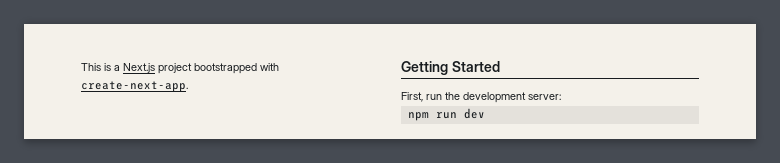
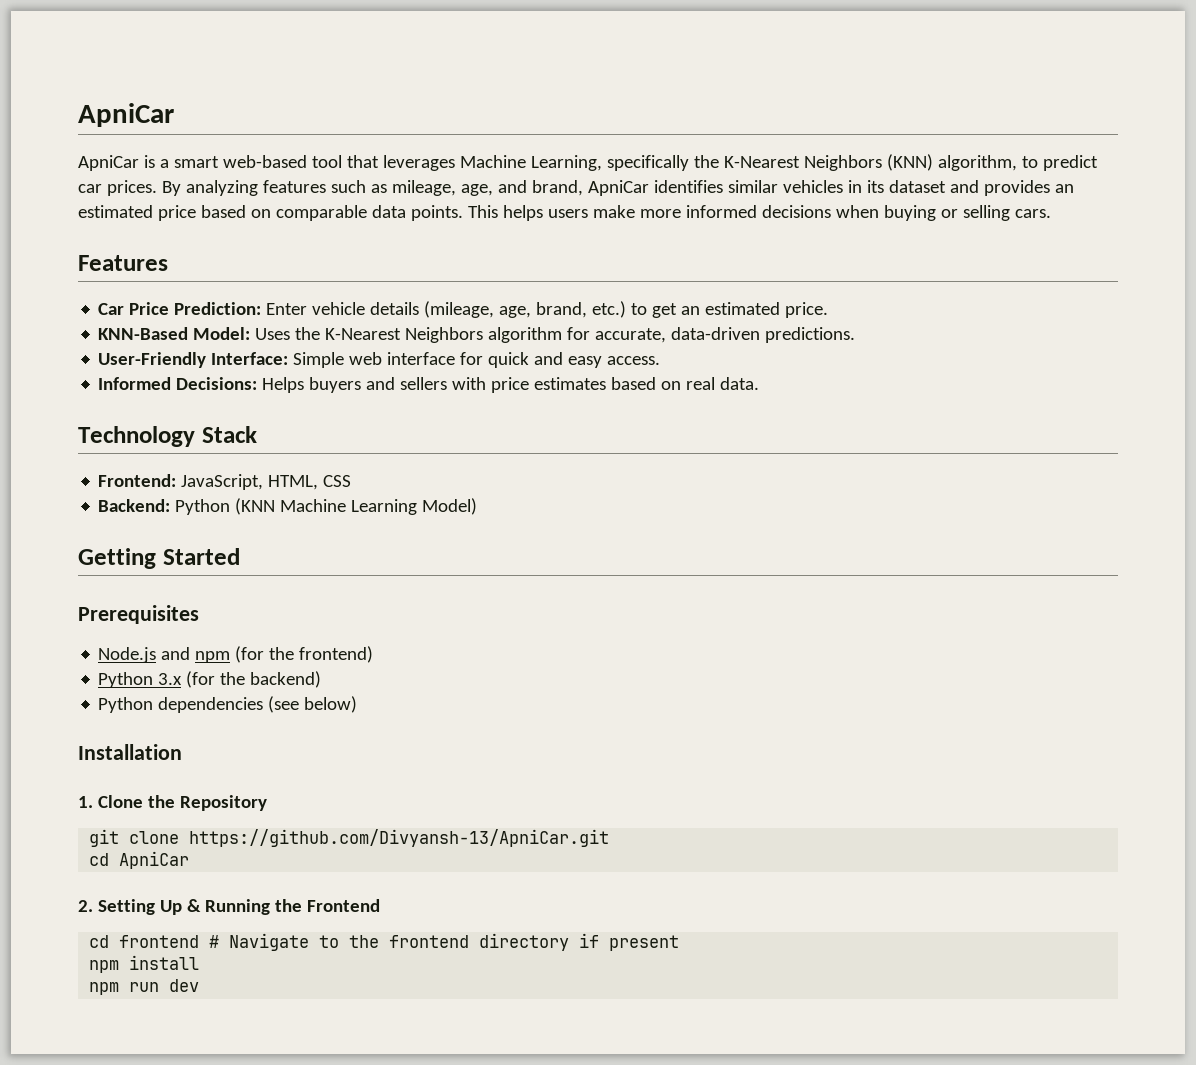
[81,63,279,74] [81,81,188,92] [401,61,500,75] [401,92,561,103] This is a Next.js project bootstrapped with create-next-app. // Getting Started // First, run the development server: -> [78,103,174,127] [78,154,1098,171] [78,180,1074,196] [78,205,1051,221] [78,255,168,271] [98,301,829,318] [98,327,856,343] [98,352,661,368] [98,377,760,393] [78,426,257,447] [98,474,352,490] [98,498,478,515] [78,548,240,569] [78,605,199,624] [98,646,374,663] [98,671,322,688] [98,696,358,713] [78,744,182,760] [78,795,267,811] [89,829,610,847] [89,851,190,869] [78,899,380,915] [89,933,680,951] [89,955,200,973] ApniCar // ApniCar is a smart web-based tool that leverages Machine Learning, specifically the K-Nearest Neighbors (KNN) algorithm, to predict car prices. By analyzing features such as mileage, age, and brand, ApniCar identifies similar vehicles in its dataset and provides an estimated price based on comparable data points. This helps users make more informed decisions when buying or selling cars. // Features // Car Price Prediction: Enter vehicle details (mileage, age, brand, etc.) to get an estimated price. // KNN-Based Model: Uses the K-Nearest Neighbors algorithm for accurate, data-driven predictions. // User-Friendly Interface: Simple web interface for quick and easy access. // Informed Decisions: Helps buyers and sellers with price estimates based on real data. // Technology Stack // Frontend: JavaScript, HTML, CSS // Backend: Python (KNN Machine Learning Model) // Getting Started // Prerequisites // Node.js and npm (for the frontend) // Python 3.x (for the backend) // Python dependencies (see below) // Installation // 1. Clone the Repository // git clone https://github.com/Divyansh-13/ApniCar.git // cd ApniCar // 2. Setting Up & Running the Frontend // cd frontend # Navigate to the frontend directory if present // npm install

